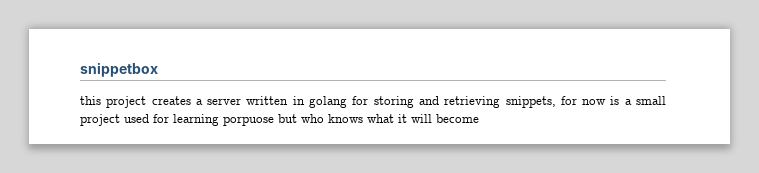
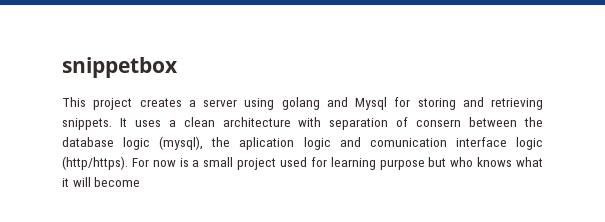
[80,96,101,105] this -> [62,97,86,107] This
[246,96,577,108] written in golang for storing and retrieving snippets, for -> [244,97,543,110] [62,117,544,130] [62,136,543,150] [62,156,149,170] using golang and Mysql for storing and retrieving snippets. It uses a clean architecture with separation of consern between the database logic (mysql), the aplication logic and comunication interface logic (http/https). For
[223,116,274,126] porpuose -> [379,159,425,170] purpose

